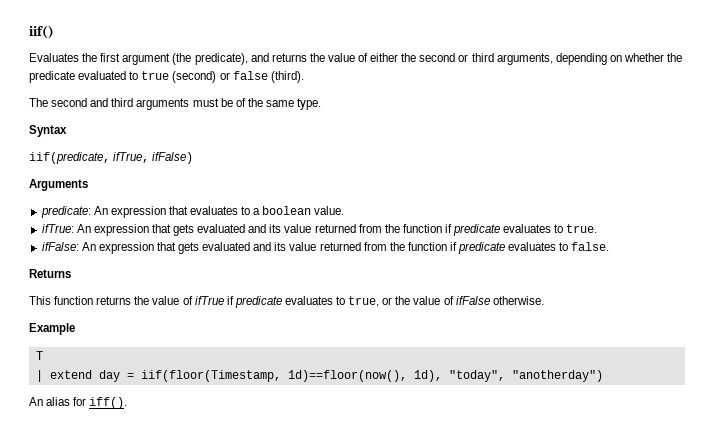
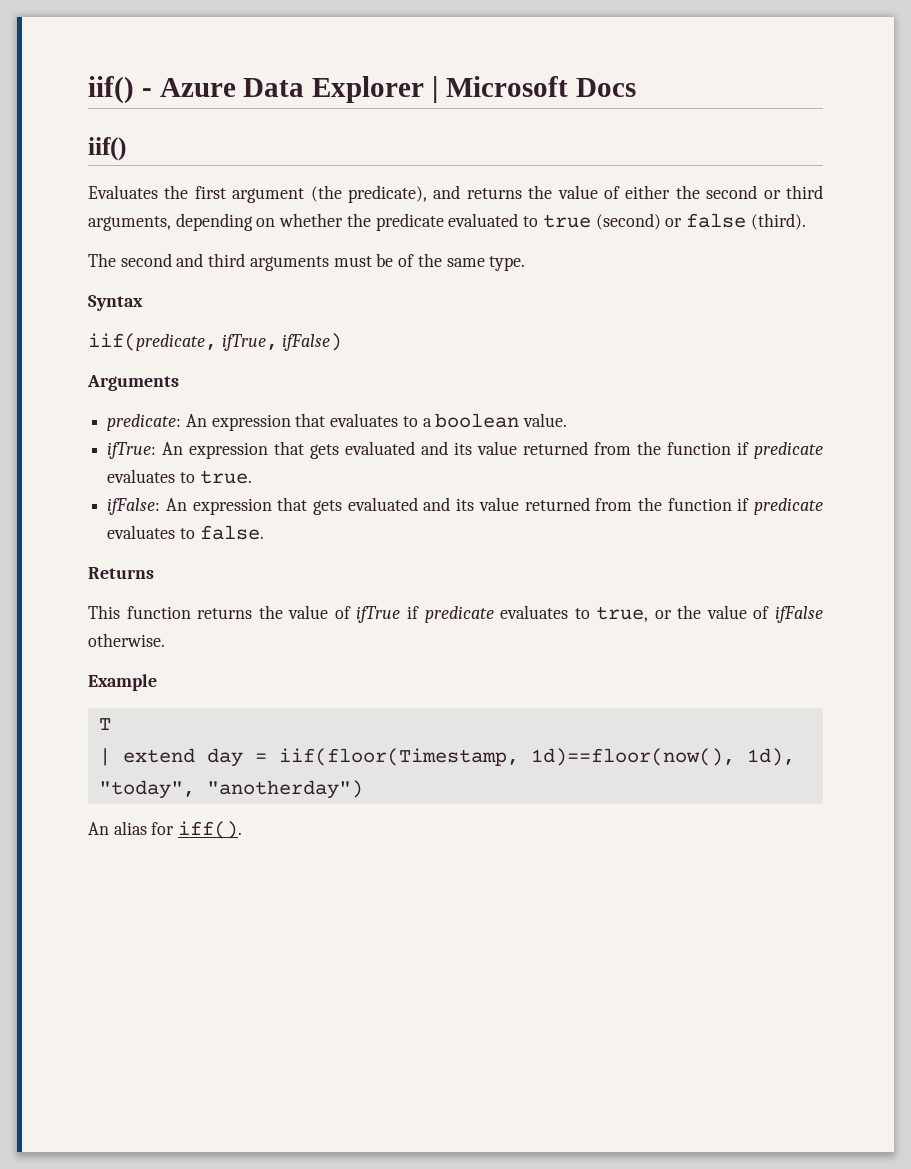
[29,25,54,39] iif() -> [88,76,636,104] [88,137,126,161] iif() - Azure Data Explorer | Microsoft Docs // iif()

